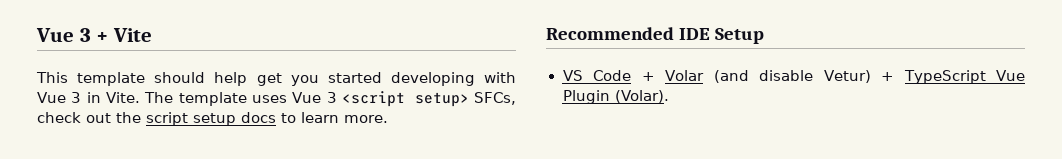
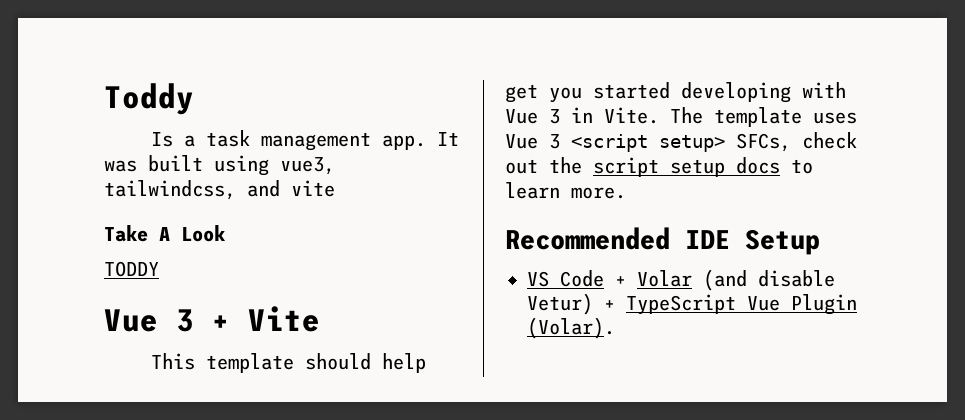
(36, 35) none -> [104,83,194,115] [150,130,459,151] [104,155,335,176] [104,180,335,200] [104,225,226,242] [104,261,159,277] Toddy // Is a task management app. It was built using vue3, tailwindcss, and vite // Take A Look // TODDY //

